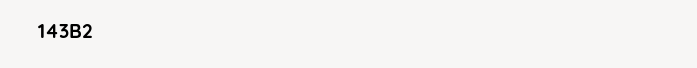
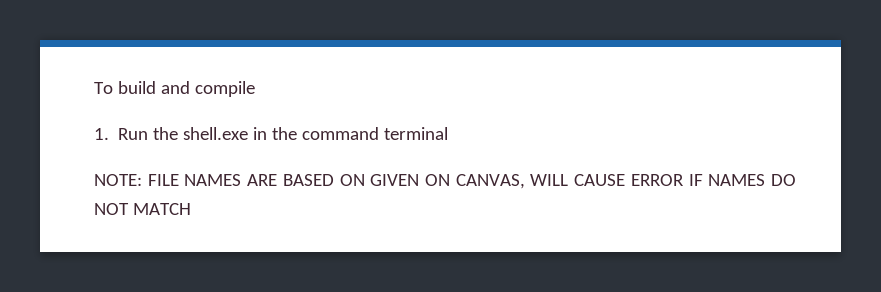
[38,24,92,38] 143B2 -> [94,81,255,97] [94,127,449,140] [94,174,796,189] [94,203,191,215] To build and compile // 1. Run the shell.exe in the command terminal // NOTE: FILE NAMES ARE BASED ON GIVEN ON CANVAS, WILL CAUSE ERROR IF NAMES DO NOT MATCH

